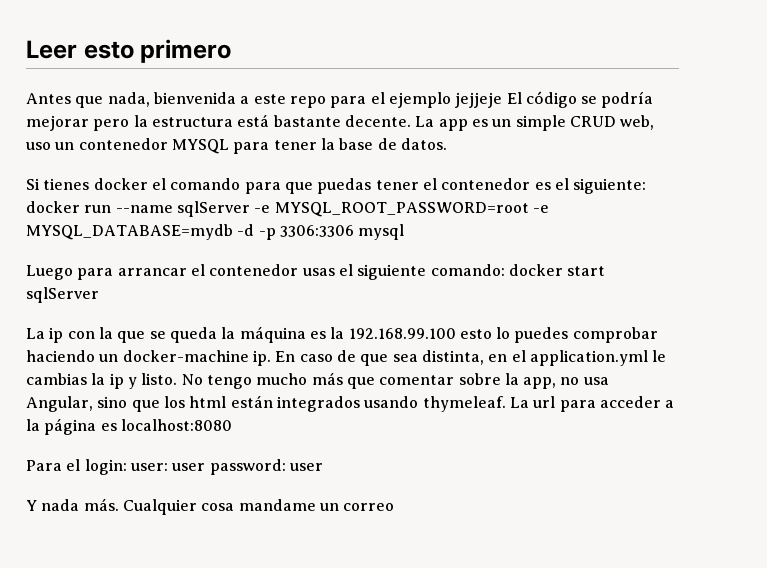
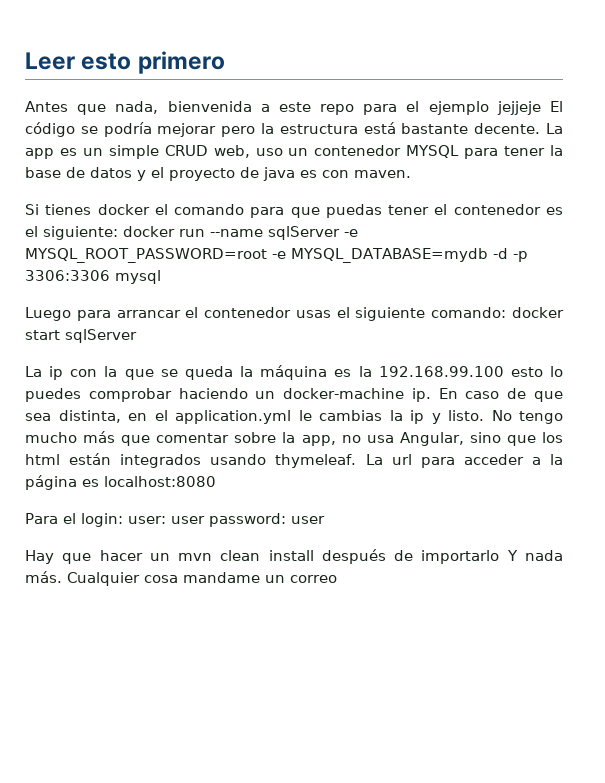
[400,138,447,150] datos. -> [90,167,411,181] datos y el proyecto de java es con maven.
(323, 467) none -> [25,549,500,564] Hay que hacer un mvn clean install después de importarlo

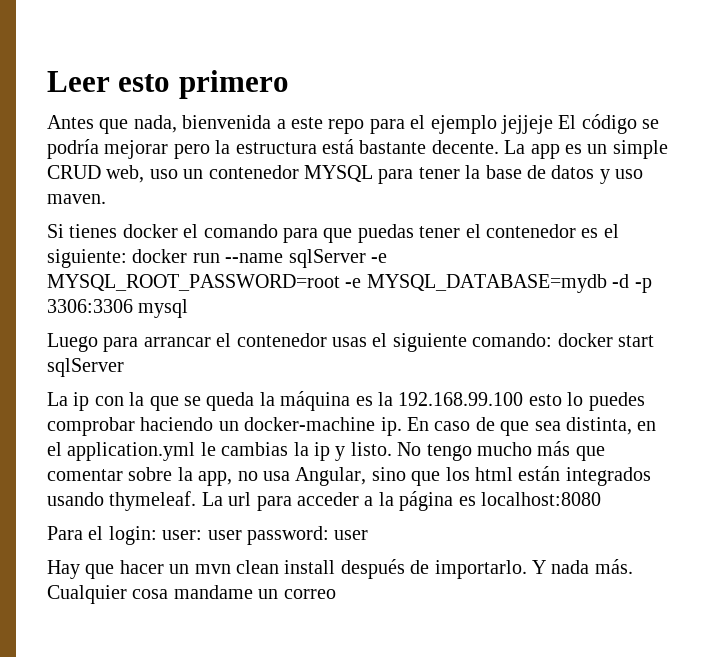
[151,167,349,181] el proyecto de java es con -> [615,169,644,179] uso
[421,550,500,564] importarlo -> [434,560,527,579] importarlo.

